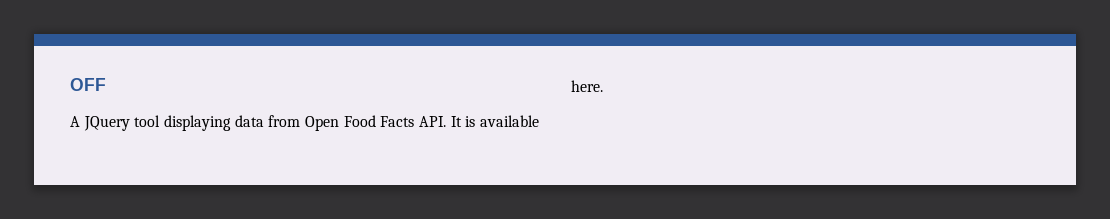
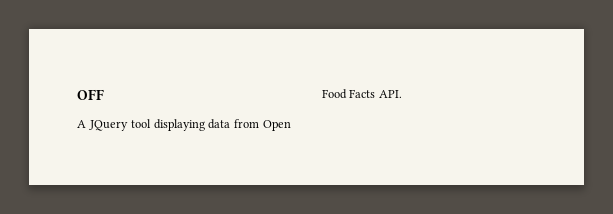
[450,115,540,127] [571,80,603,92] It is available here. -> (402, 94) none

